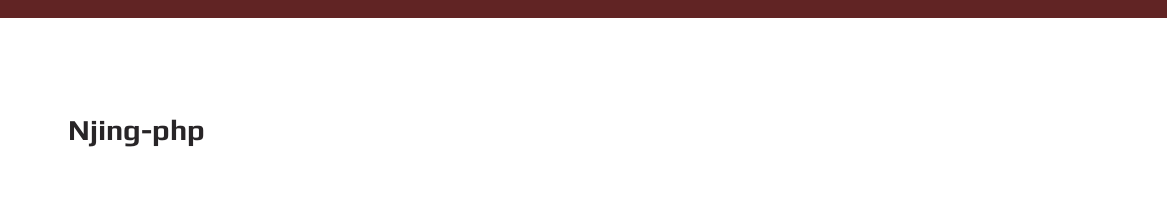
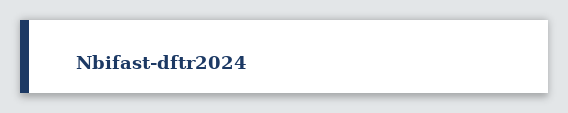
[68,119,205,147] Njing-php -> [76,55,247,69] Nbifast-dftr2024

